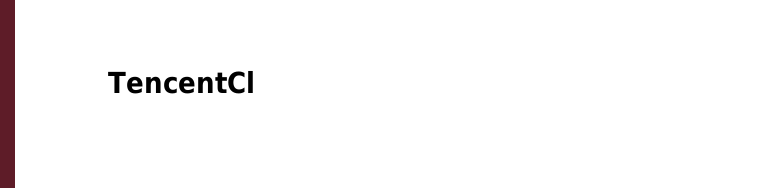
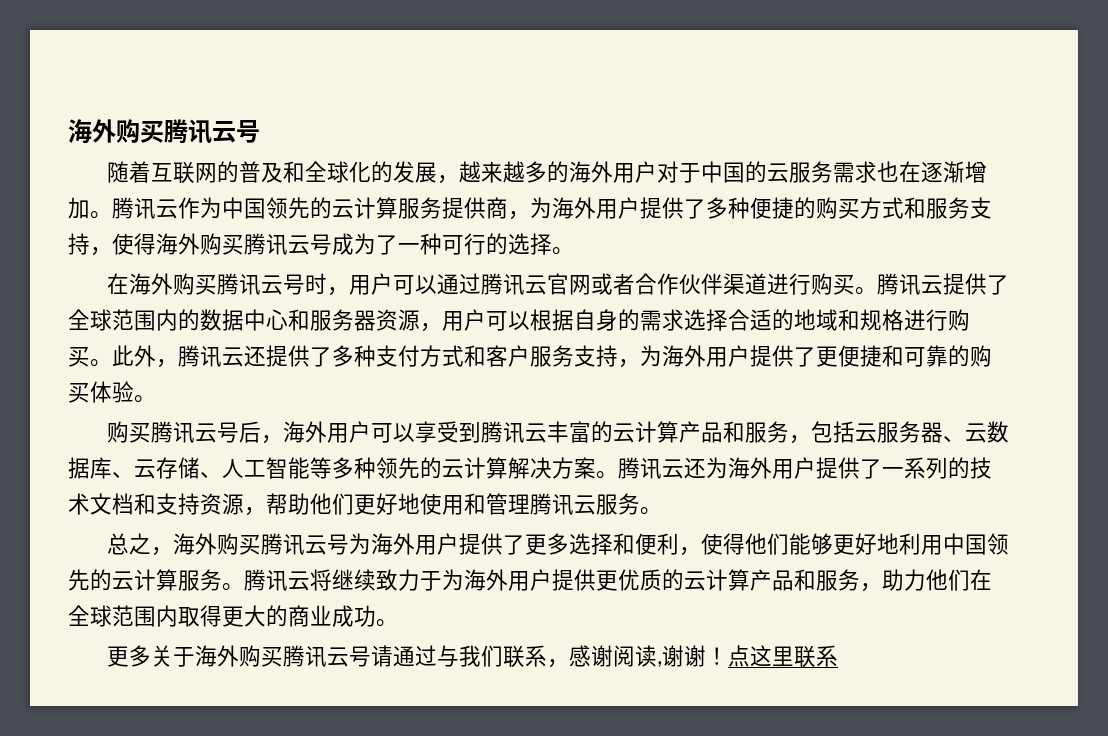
[108,70,255,94] TencentCl -> [68,119,260,144] [107,161,988,184] [68,197,992,220] [68,233,574,256] [107,273,1010,296] [68,309,970,332] [68,345,992,368] [68,381,156,403] [107,421,1010,444] [68,457,992,480] [68,493,662,516] [107,533,1010,556] [68,569,992,592] [68,605,398,627] [107,645,839,668] 海外购买腾讯云号 // 随着互联网的普及和全球化的发展，越来越多的海外用户对于中国的云服务需求也在逐渐增加。腾讯云作为中国领先的云计算服务提供商，为海外用户提供了多种便捷的购买方式和服务支持，使得海外购买腾讯云号成为了一种可行的选择。 // 在海外购买腾讯云号时，用户可以通过腾讯云官网或者合作伙伴渠道进行购买。腾讯云提供了全球范围内的数据中心和服务器资源，用户可以根据自身的需求选择合适的地域和规格进行购买。此外，腾讯云还提供了多种支付方式和客户服务支持，为海外用户提供了更便捷和可靠的购买体验。 // 购买腾讯云号后，海外用户可以享受到腾讯云丰富的云计算产品和服务，包括云服务器、云数据库、云存储、人工智能等多种领先的云计算解决方案。腾讯云还为海外用户提供了一系列的技术文档和支持资源，帮助他们更好地使用和管理腾讯云服务。 // 总之，海外购买腾讯云号为海外用户提供了更多选择和便利，使得他们能够更好地利用中国领先的云计算服务。腾讯云将继续致力于为海外用户提供更优质的云计算产品和服务，助力他们在全球范围内取得更大的商业成功。 // 更多关于海外购买腾讯云号请通过与我们联系，感谢阅读,谢谢！点这里联系

